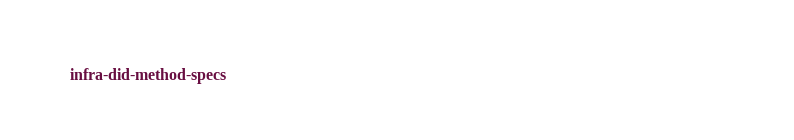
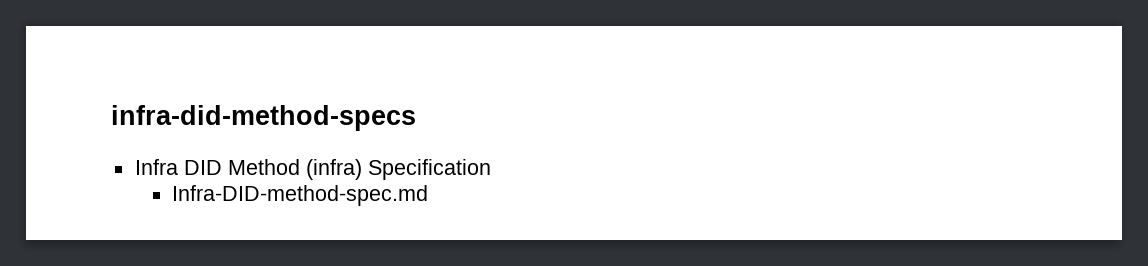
(226, 76) none -> [134,159,491,180] [172,185,429,206] // Infra DID Method (infra) Specification // Infra-DID-method-spec.md

